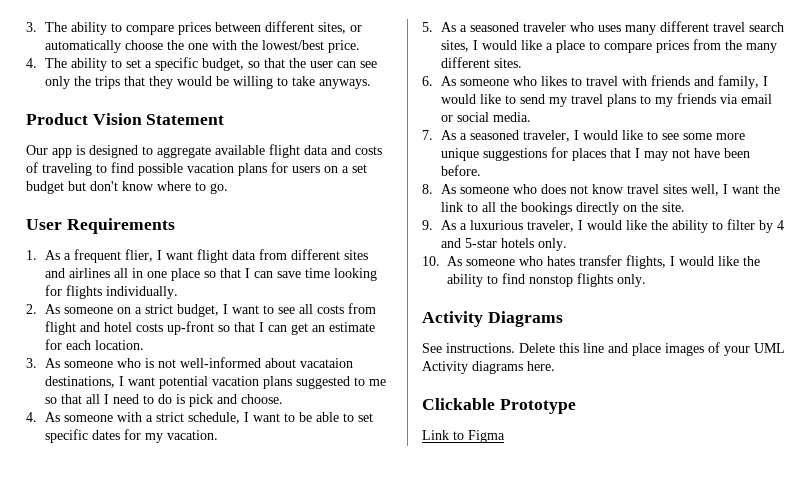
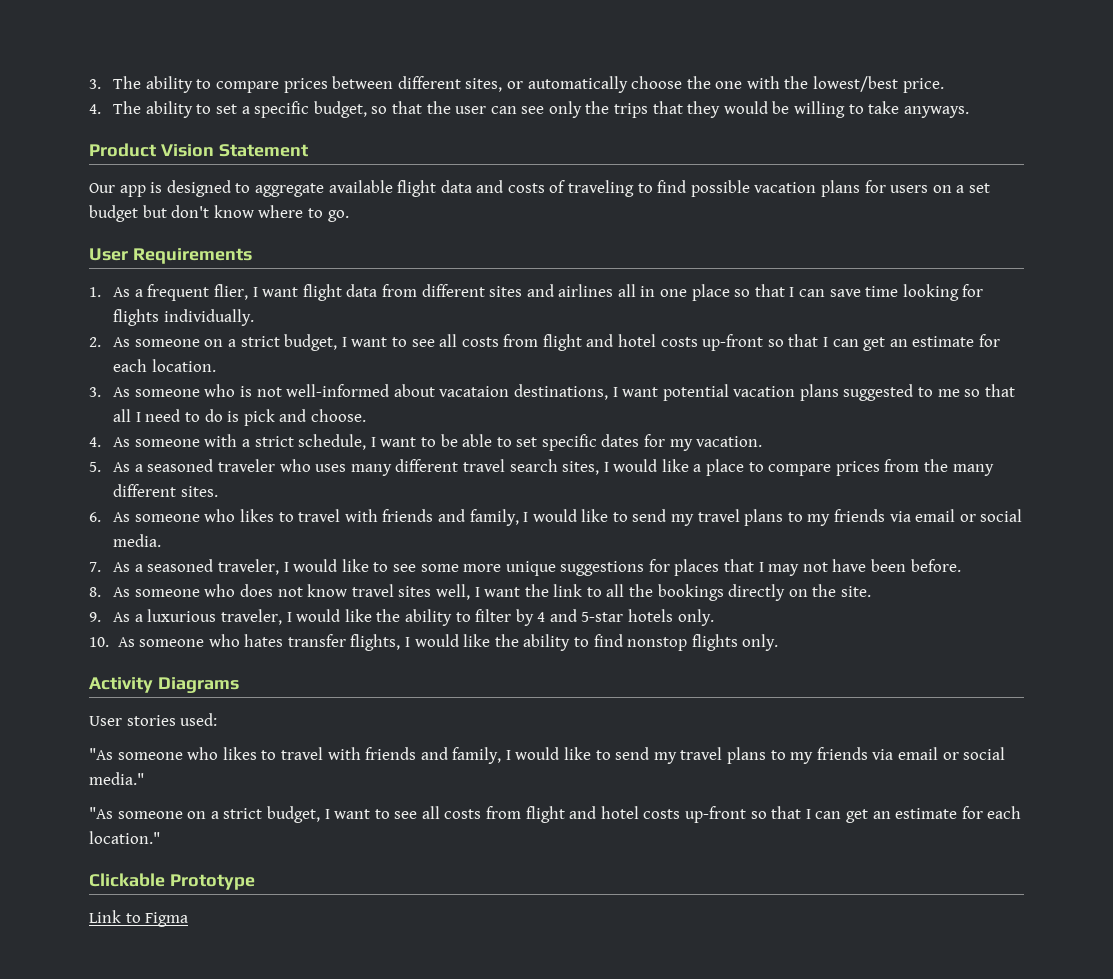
[422,342,785,356] [422,361,555,374] See instructions. Delete this line and place images of your UML Activity diagrams here. -> [89,713,218,726] [89,747,1006,764] [89,772,144,785] [89,806,1022,823] [89,831,160,844] User stories used: // "As someone who likes to travel with friends and family, I would like to send my travel plans to my friends via email or social media." // "As someone on a strict budget, I want to see all costs from flight and hotel costs up-front so that I can get an estimate for each location."

